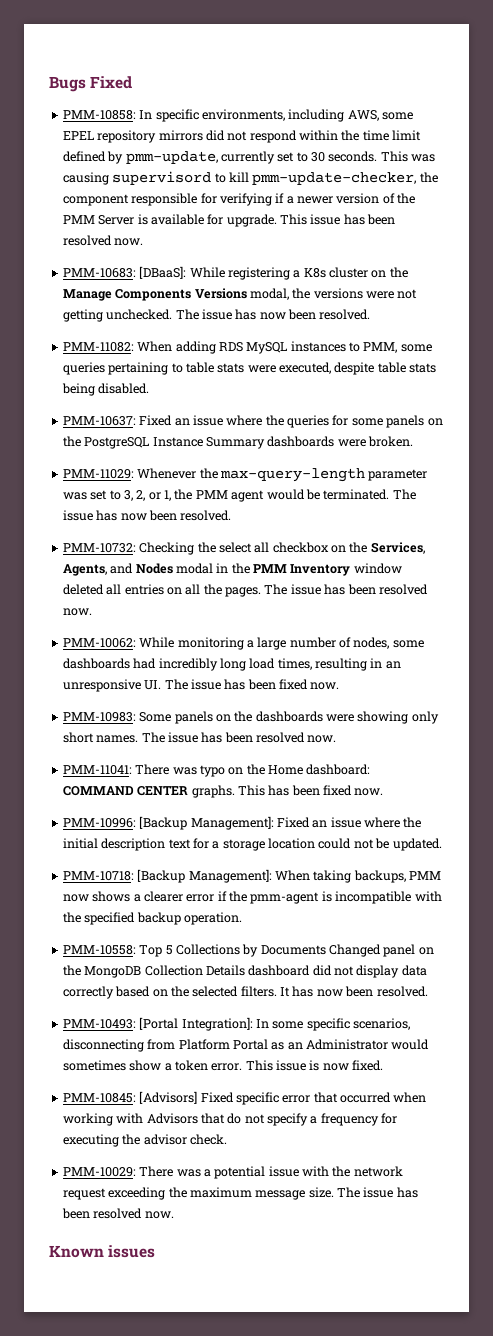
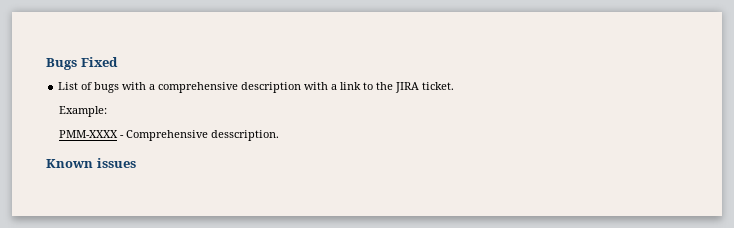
[62,109,413,122] [62,130,422,143] [62,151,436,164] [62,171,438,185] [62,193,416,206] [62,214,396,227] [62,235,144,246] [62,266,408,280] [62,288,418,301] [62,309,371,322] [62,341,432,354] [62,362,437,375] [61,383,150,396] [62,415,443,428] [62,436,413,449] [62,468,428,482] [62,489,416,502] [62,510,232,521] [62,542,425,555] [62,563,402,576] [62,584,428,597] [62,608,92,616] [62,637,424,650] [62,658,401,671] [62,679,340,692] [62,711,439,724] [62,732,337,743] [62,764,371,777] [62,785,384,798] [62,816,422,830] [62,838,442,851] [62,869,441,883] [62,891,442,904] [62,912,242,925] [62,944,434,957] [62,965,427,978] [62,986,428,999] [62,1017,410,1031] [62,1039,430,1052] [62,1060,384,1071] [62,1091,427,1105] [62,1113,398,1126] [62,1134,227,1147] [62,1166,403,1179] [62,1187,418,1200] [61,1208,174,1219] PMM-10858: In specific environments, including AWS, some EPEL repository mirrors did not respond within the time limit defined by pmm-update, currently set to 30 seconds. This was causing supervisord to kill pmm-update-checker, the component responsible for verifying if a newer version of the PMM Server is available for upgrade. This issue has been resolved now. // PMM-10683: [DBaaS]: While registering a K8s cluster on the Manage Components Versions modal, the versions were not getting unchecked. The issue has now been resolved. // PMM-11082: When adding RDS MySQL instances to PMM, some queries pertaining to table stats were executed, despite table stats being disabled. // PMM-10637: Fixed an issue where the queries for some panels on the PostgreSQL Instance Summary dashboards were broken. // PMM-11029: Whenever the max-query-length parameter was set to 3, 2, or 1, the PMM agent would be terminated. The issue has now been resolved. // PMM-10732: Checking the select all checkbox on the Services, Agents, and Nodes modal in the PMM Inventory window deleted all entries on all the pages. The issue has been resolved now. // PMM-10062: While monitoring a large number of nodes, some dashboards had incredibly long load times, resulting in an unresponsive UI. The issue has been fixed now. // PMM-10983: Some panels on the dashboards were showing only short names. The issue has been resolved now. // PMM-11041: There was typo on the Home dashboard: COMMAND CENTER graphs. This has been fixed now. // PMM-10996: [Backup Management]: Fixed an issue where the initial description text for a storage location could not be updated. // PMM-10718: [Backup Management]: When taking backups, PMM now shows a clearer error if the pmm-agent is incompatible with the specified backup operation. // PMM-10558: Top 5 Collections by Documents Changed panel on the MongoDB Collection Details dashboard did not display data correctly based on the selected filters. It has now been resolved. // PMM-10493: [Portal Integration]: In some specific scenarios, disconnecting from Platform Portal as an Administrator would sometimes show a token error. This issue is now fixed. // PMM-10845: [Advisors] Fixed specific error that occurred when working with Advisors that do not specify a frequency for executing the advisor check. // PMM-10029: There was a potential issue with the network request exceeding the maximum message size. The issue has been resolved now. -> [58,82,455,93] [58,106,107,117] [58,130,279,141] List of bugs with a comprehensive description with a link to the JIRA ticket. // Example: // PMM-XXXX - Comprehensive desscription.

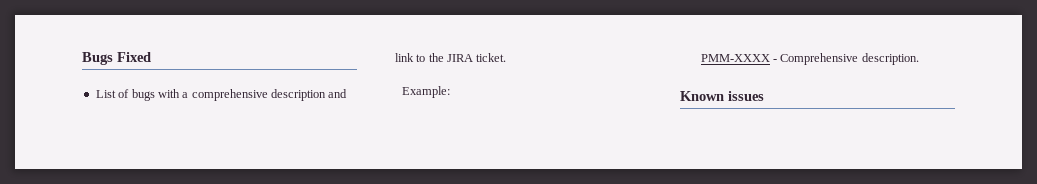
[304,82,338,90] with a -> [328,89,348,98] and
[210,130,279,141] desscription. -> [861,53,919,65] description.

